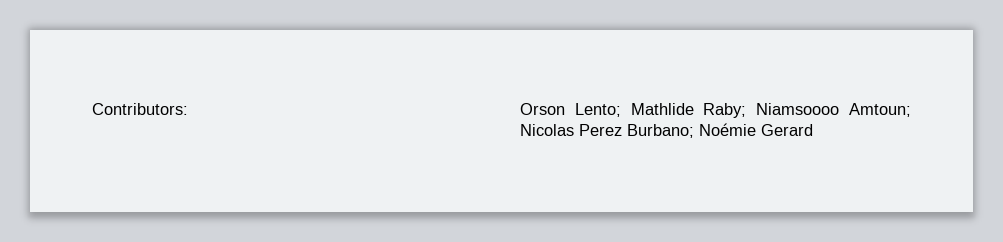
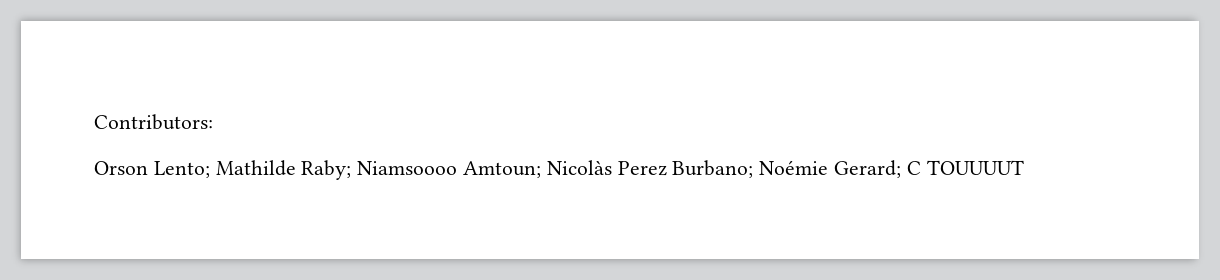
[630,103,694,115] Mathlide -> [215,160,296,176] Mathilde
[520,124,574,136] Nicolas -> [546,160,612,175] Nicolàs
[761,124,813,136] Gerard -> [834,160,1024,178] Gerard; C TOUUUUT

